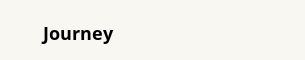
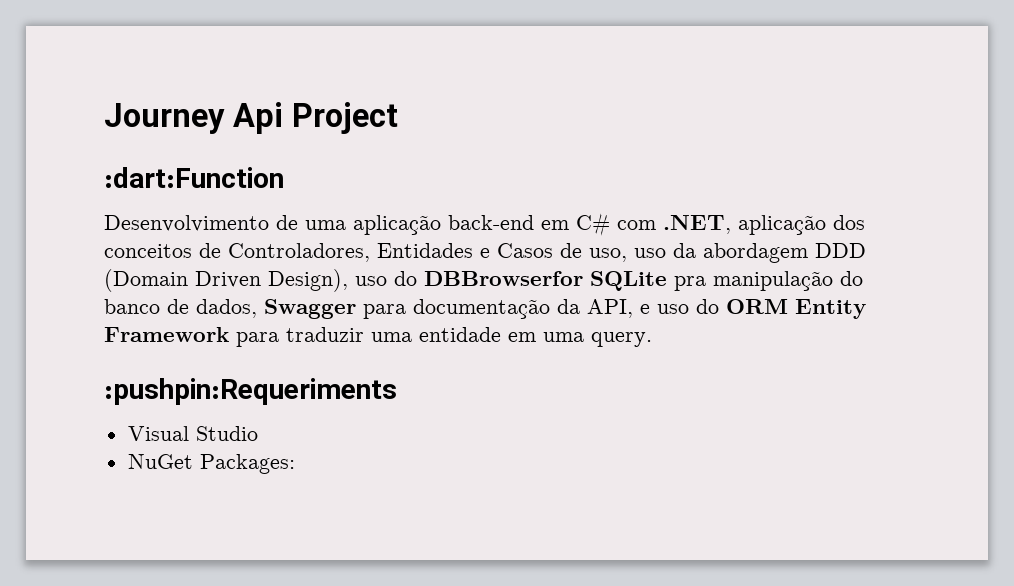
(114, 35) none -> [232,102,398,134] [104,167,284,188] [104,213,865,236] [104,243,866,263] [104,269,863,292] [104,299,866,319] [104,327,652,347] [104,378,397,405] [127,426,258,441] [127,454,295,474] Api Project // :dart:Function // Desenvolvimento de uma aplicação back-end em C# com .NET, aplicação dos conceitos de Controladores, Entidades e Casos de uso, uso da abordagem DDD (Domain Driven Design), uso do DBBrowserfor SQLite pra manipulação do banco de dados, Swagger para documentação da API, e uso do ORM Entity Framework para traduzir uma entidade em uma query. // :pushpin:Requeriments // Visual Studio // NuGet Packages:

